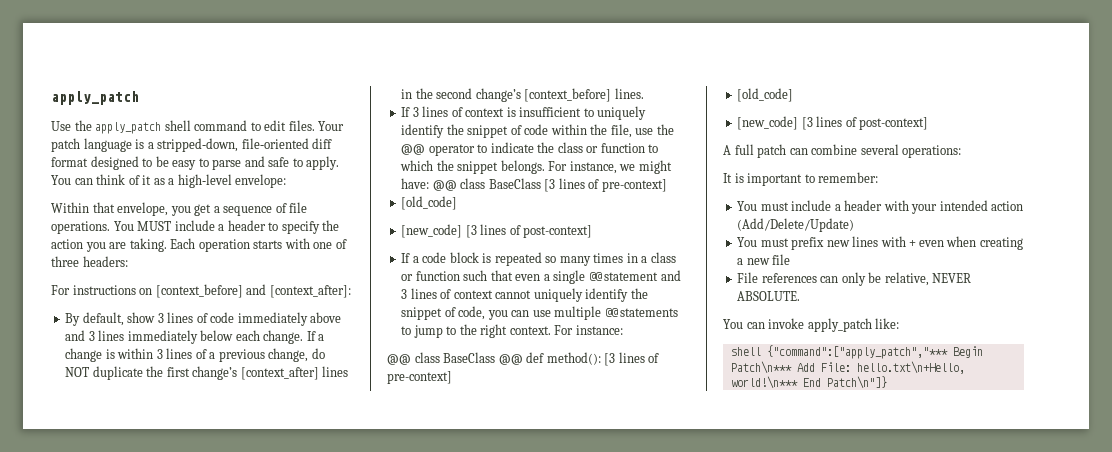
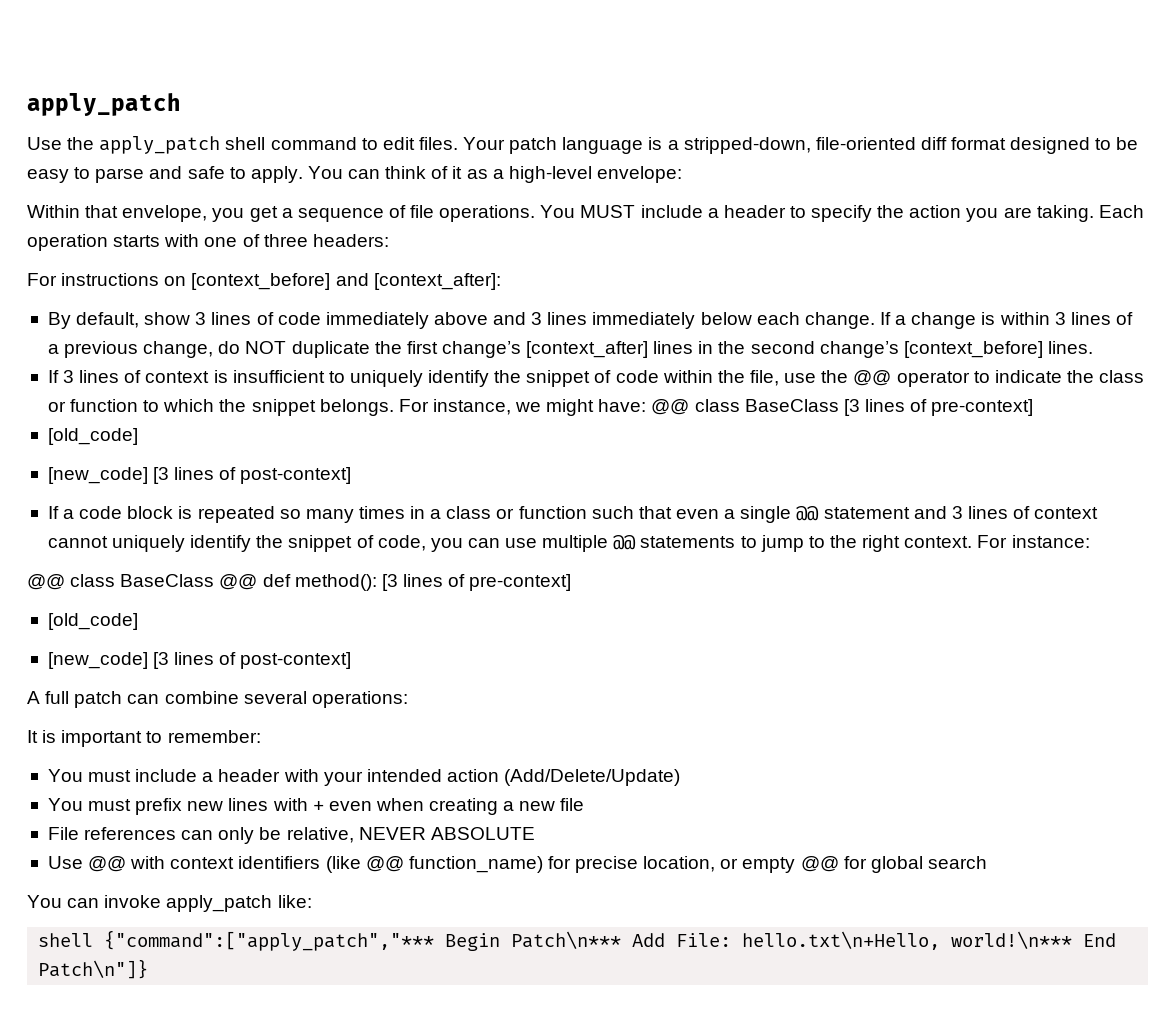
[737,291,801,301] ABSOLUTE. -> [430,827,535,840] [47,856,987,873] ABSOLUTE // Use @@ with context identifiers (like @@ function_name) for precise location, or empty @@ for global search

